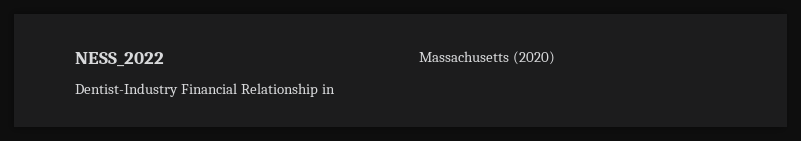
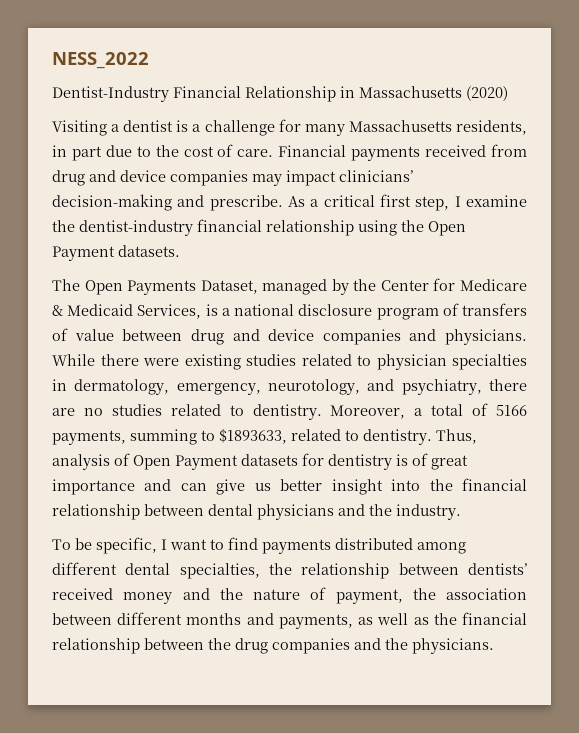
(555, 58) none -> [52,119,527,136] [52,144,527,161] [52,170,413,186] [52,194,527,211] [52,219,466,236] [52,245,180,261] [52,278,527,295] [52,303,527,320] [52,328,527,345] [52,354,527,370] [52,379,527,395] [52,403,527,420] [52,429,477,445] [52,453,468,470] [52,478,528,495] [52,504,461,520] [52,537,466,554] [52,562,527,579] [52,587,527,604] [52,612,527,629] [52,638,494,654] // Visiting a dentist is a challenge for many Massachusetts residents, in part due to the cost of care. Financial payments received from drug and device companies may impact clinicians’ decision-making and prescribe. As a critical first step, I examine the dentist-industry financial relationship using the Open Payment datasets. // The Open Payments Dataset, managed by the Center for Medicare & Medicaid Services, is a national disclosure program of transfers of value between drug and device companies and physicians. While there were existing studies related to physician specialties in dermatology, emergency, neurotology, and psychiatry, there are no studies related to dentistry. Moreover, a total of 5166 payments, summing to $1893633, related to dentistry. Thus, analysis of Open Payment datasets for dentistry is of great importance and can give us better insight into the financial relationship between dental physicians and the industry. // To be specific, I want to find payments distributed among different dental specialties, the relationship between dentists’ received money and the nature of payment, the association between different months and payments, as well as the financial relationship between the drug companies and the physicians.

